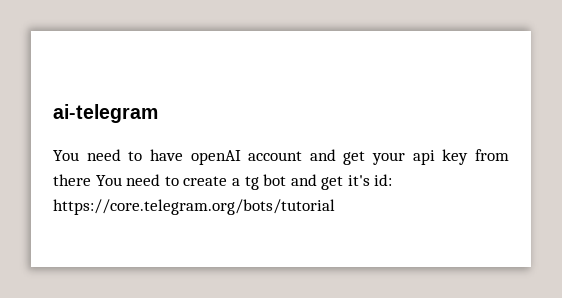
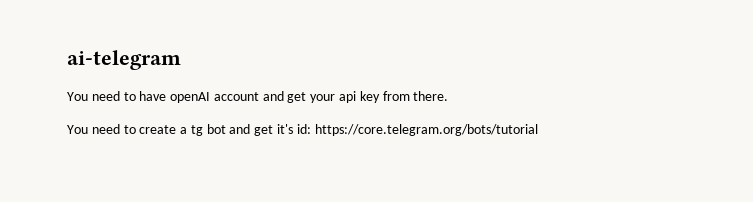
[53,174,91,186] there -> [413,91,449,101] there. //

